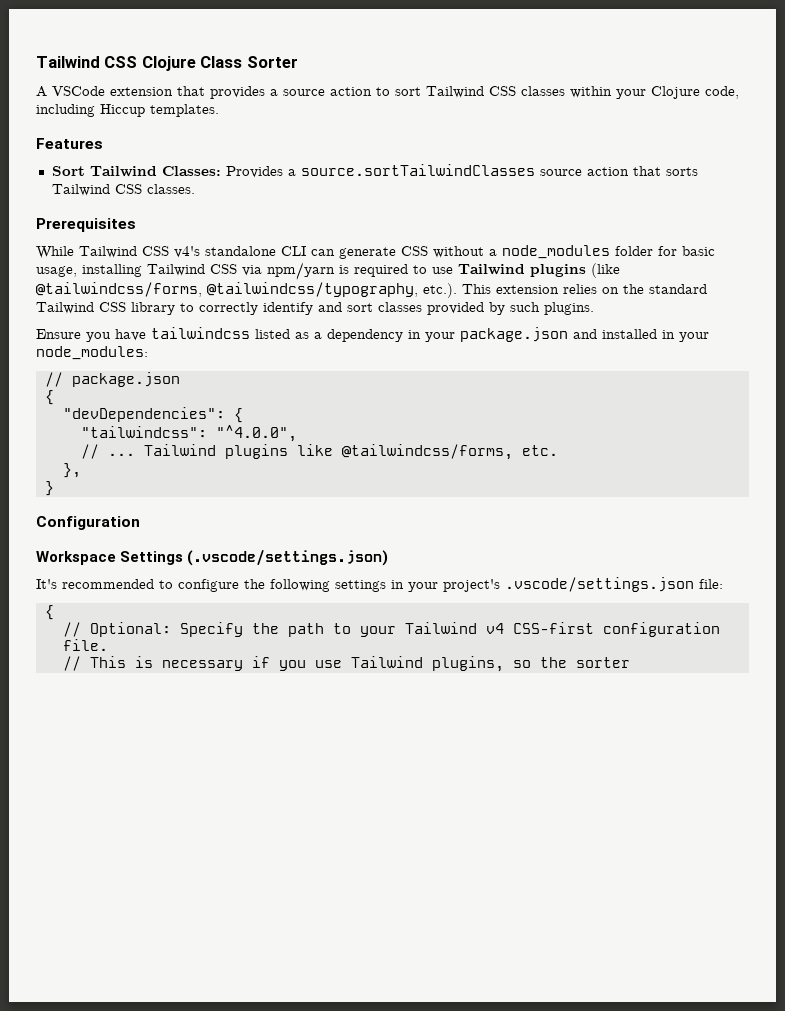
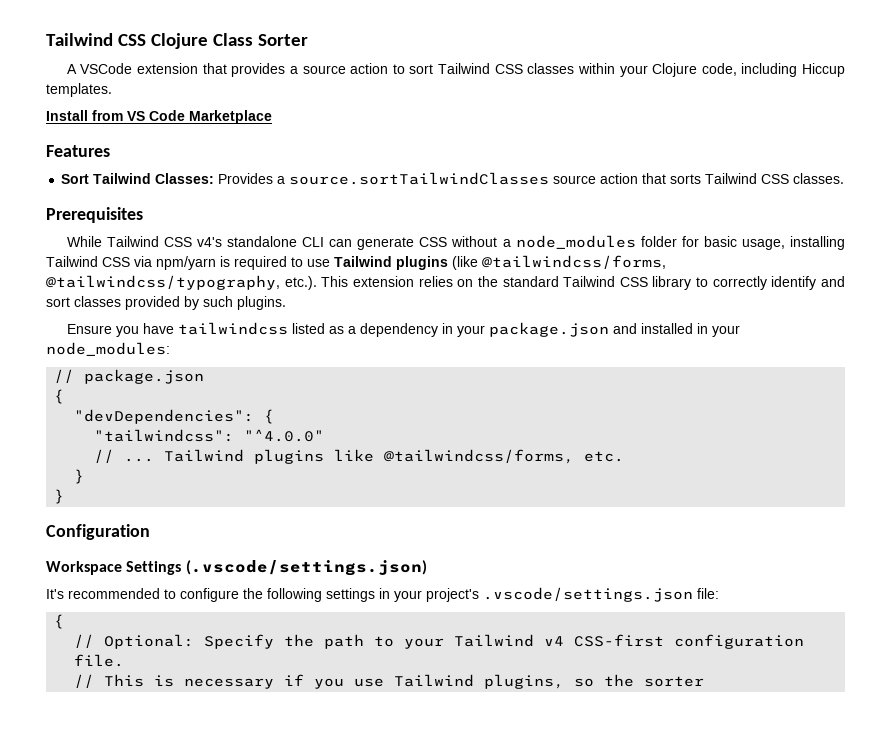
(219, 110) none -> [46,110,272,124] // Install from VS Code Marketplace
[215,425,297,442] "^4.0.0", -> [244,429,325,442] "^4.0.0"
[62,463,81,478] }, -> [74,469,85,484] }

